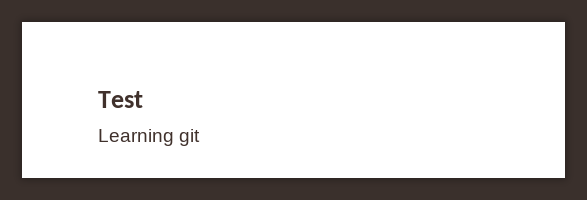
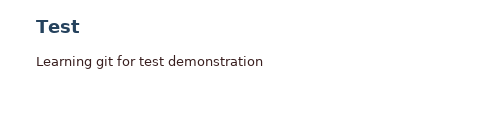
(201, 137) none -> [117,55,263,66] for test demonstration

